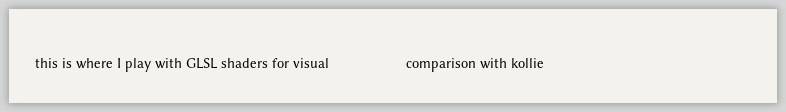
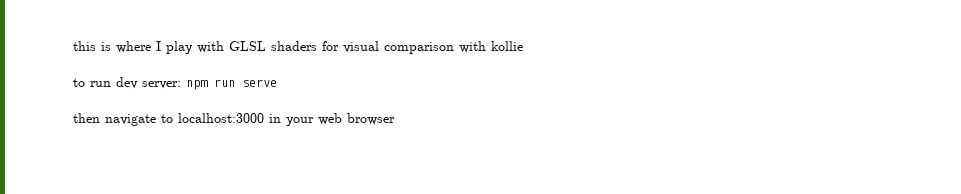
(544, 63) none -> [73,77,277,90] [73,113,395,126] // to run dev server: npm run serve // then navigate to localhost:3000 in your web browser

